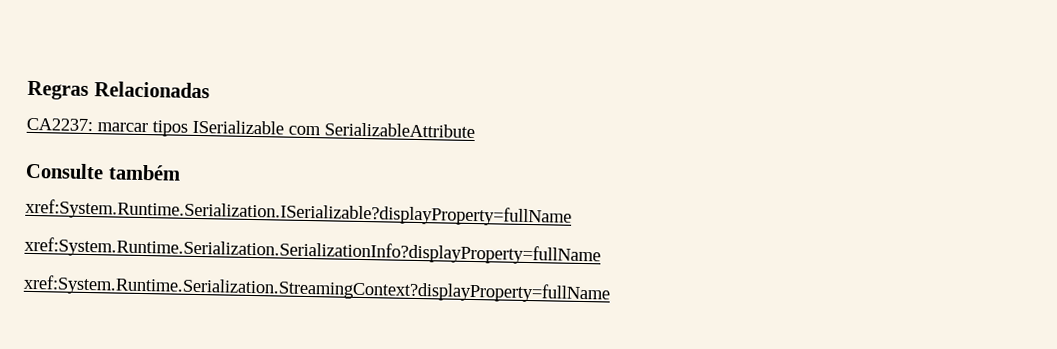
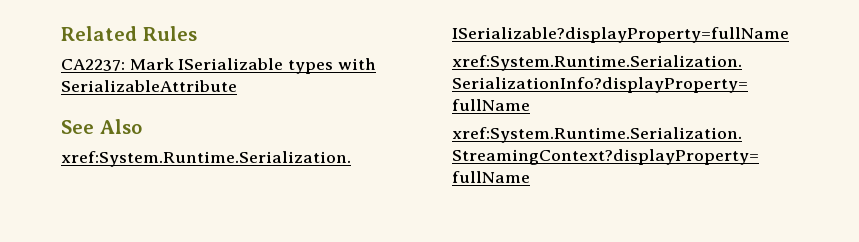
[27,80,210,100] Regras Relacionadas -> [61,26,197,41] Related Rules
[97,119,321,137] marcar tipos ISerializable com -> [129,58,376,74] Mark ISerializable types with
[25,162,181,181] Consulte também -> [61,119,142,134] See Also

